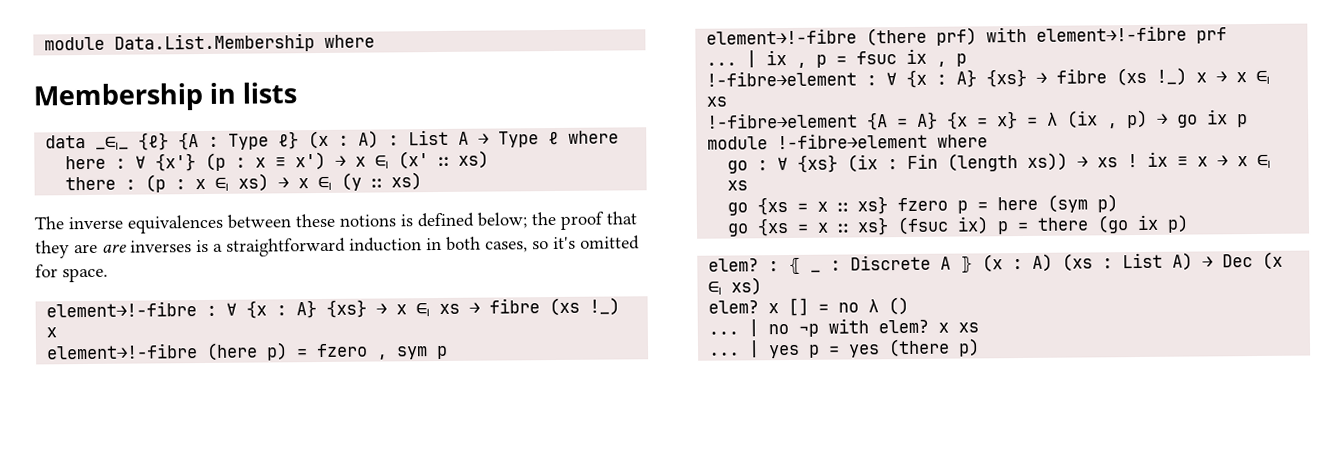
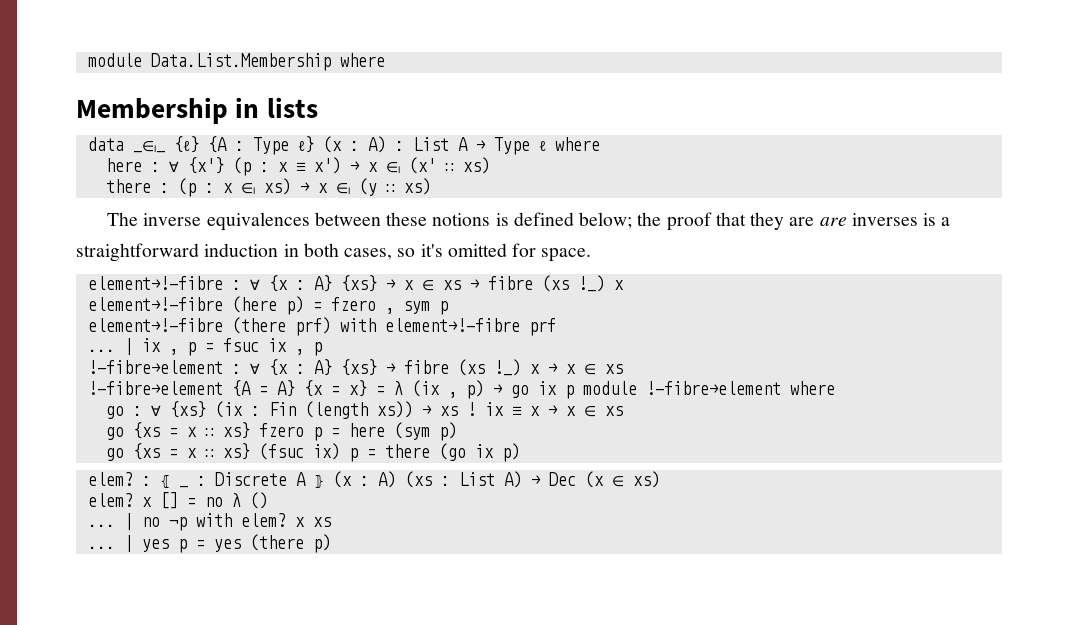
[416,303,431,317] ∈ₗ -> [421,280,434,291] ∈
[1256,70,1271,84] ∈ₗ -> [583,364,596,375] ∈
[1257,154,1272,168] ∈ₗ -> [583,406,596,417] ∈
[708,281,723,295] ∈ₗ -> [611,476,624,487] ∈

